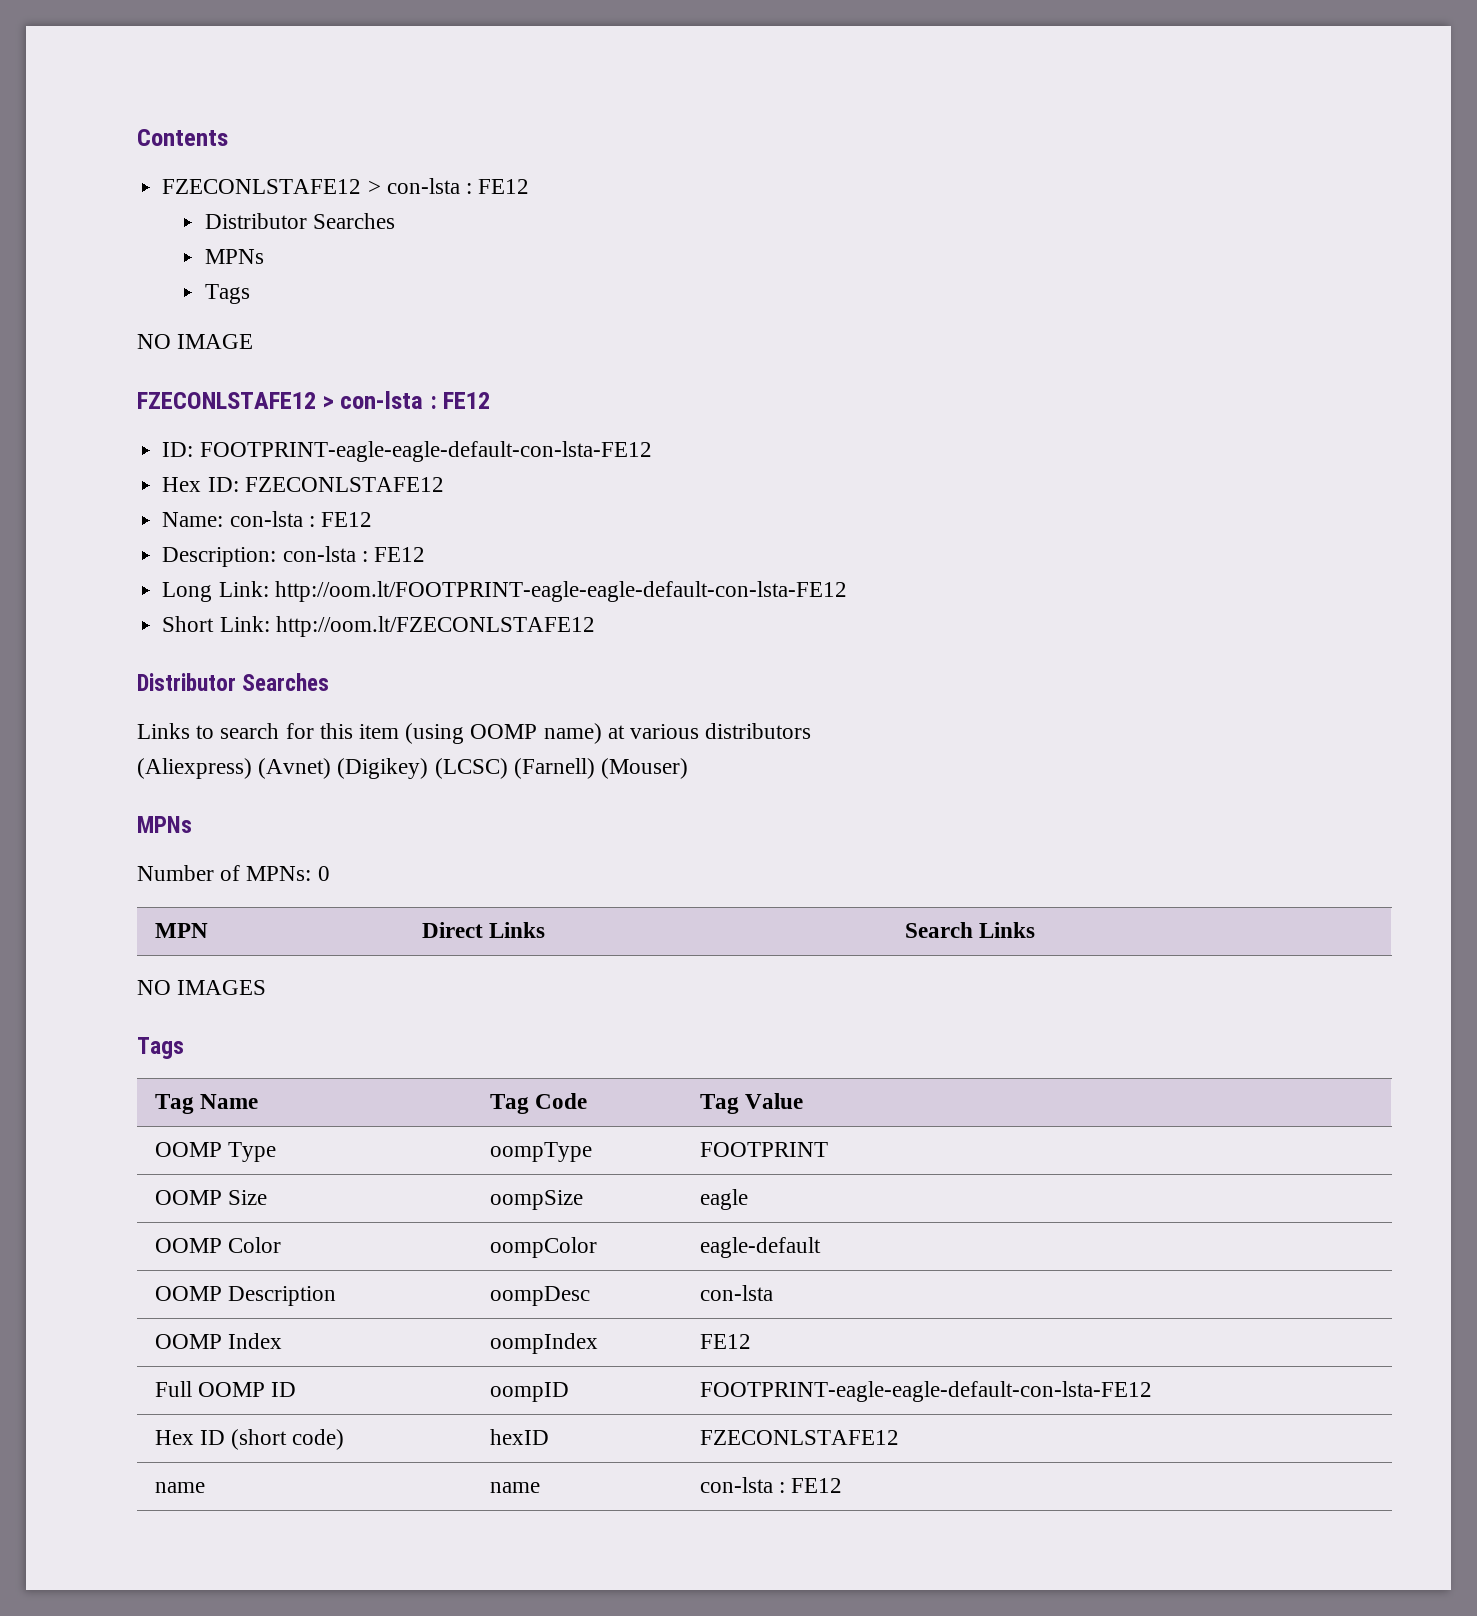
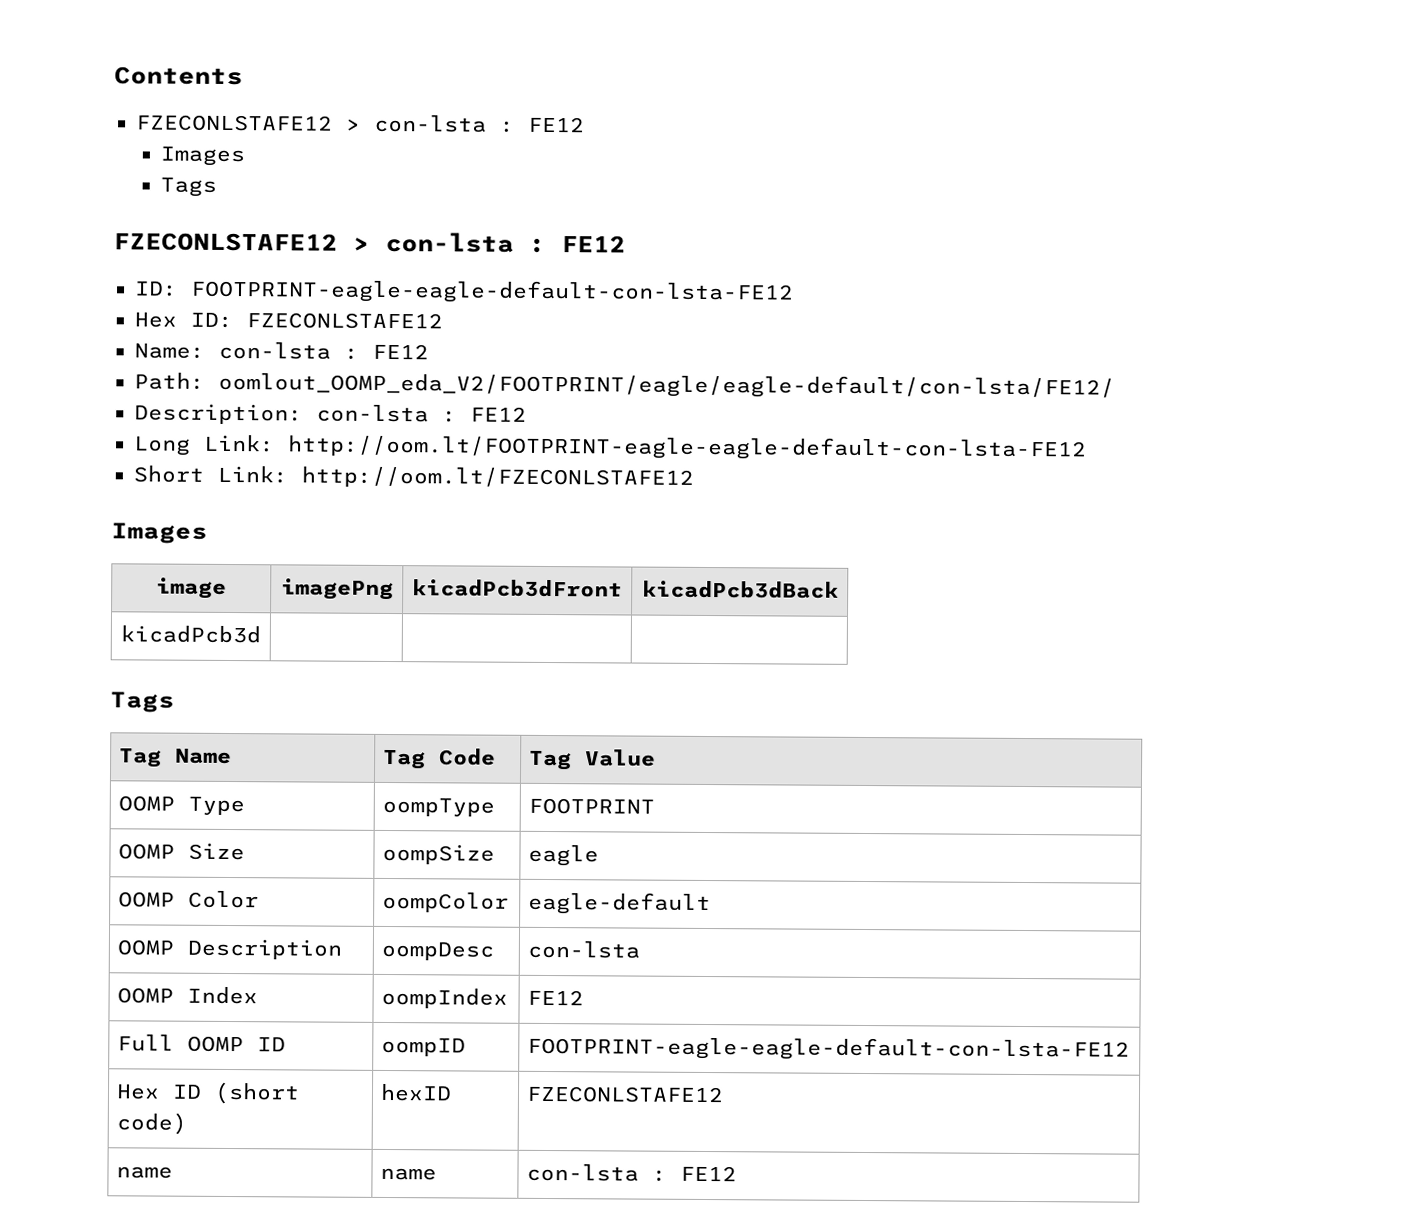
[205,213,396,229] [205,249,265,264] [205,284,251,304] [137,334,254,349] Distributor Searches // MPNs // Tags // NO IMAGE -> [160,146,246,167] [160,177,218,197] Images // Tags
(372, 519) none -> [134,371,1115,400] // Path: oomlout_OOMP_eda_V2/FOOTPRINT/eagle/eagle-default/con-lsta/FE12/
[137,673,330,691] [137,723,812,744] [137,758,689,779] [137,816,192,833] [137,865,330,881] [154,923,208,938] [421,922,545,938] [904,922,1035,938] [137,980,267,995] Distributor Searches // Links to search for this item (using OOMP name) at various distributors // (Aliexpress) (Avnet) (Digikey) (LCSC) (Farnell) (Mouser) // MPNs // Number of MPNs: 0 // MPN | Direct Links | Search Links // NO IMAGES -> [111,522,208,544] [156,577,227,599] [280,578,394,601] [412,579,623,598] [641,580,839,599] [120,625,261,644] Images // image | imagePng | kicadPcb3dFront | kicadPcb3dBack // kicadPcb3d | | |

